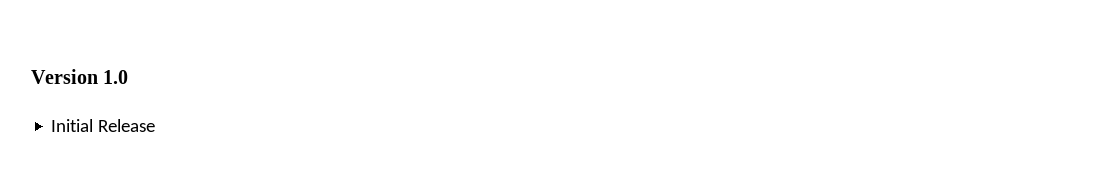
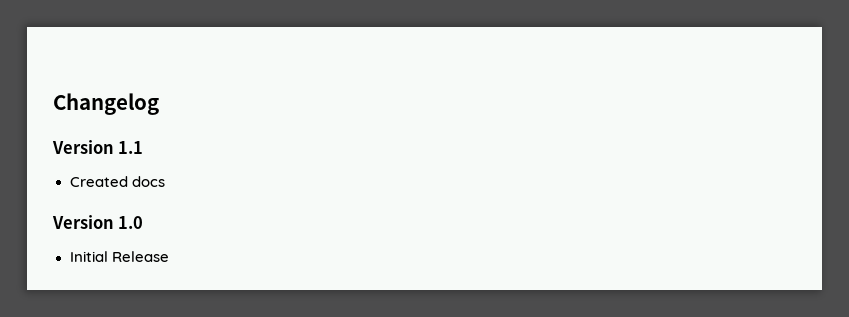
(31, 76) none -> [53,93,159,115] [52,140,144,154] [69,176,165,187] Changelog // Version 1.1 // Created docs //

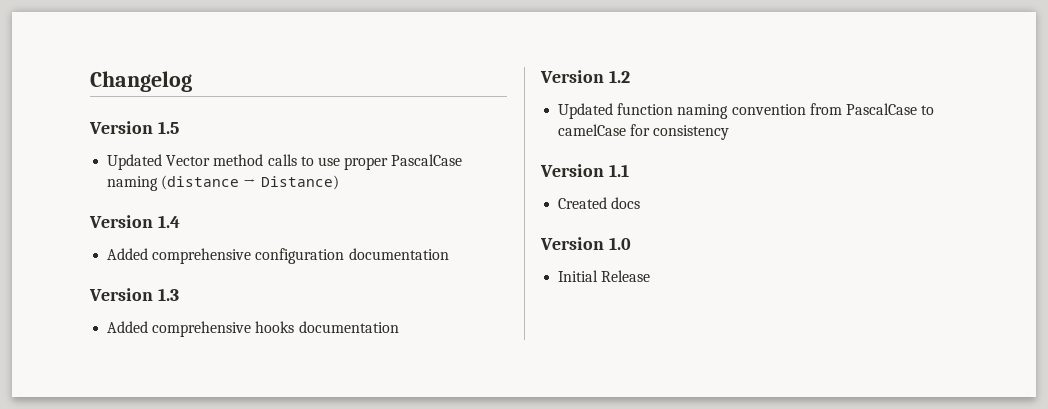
(159, 104) none -> [89,121,179,134] [107,154,463,170] [107,175,339,191] [89,215,180,228] [107,248,449,264] [89,288,179,301] [107,321,399,337] [540,70,630,83] [558,103,935,119] [558,124,730,140] // Version 1.5 // Updated Vector method calls to use proper PascalCase naming (distance → Distance) // Version 1.4 // Added comprehensive configuration documentation // Version 1.3 // Added comprehensive hooks documentation // Version 1.2 // Updated function naming convention from PascalCase to camelCase for consistency

